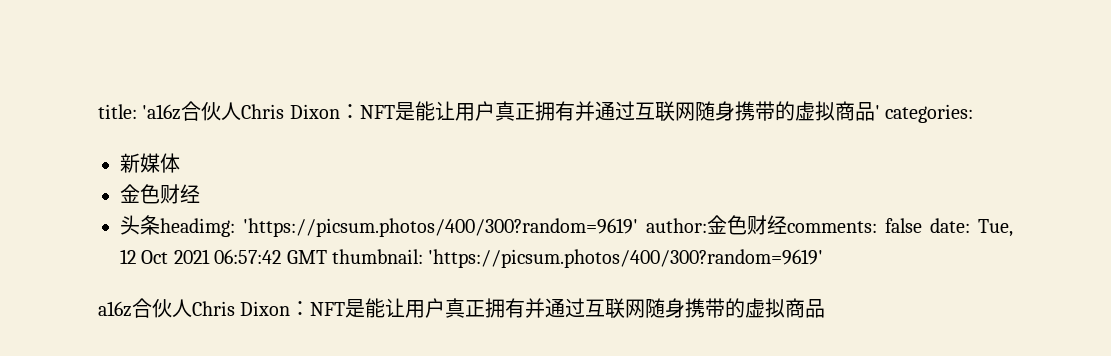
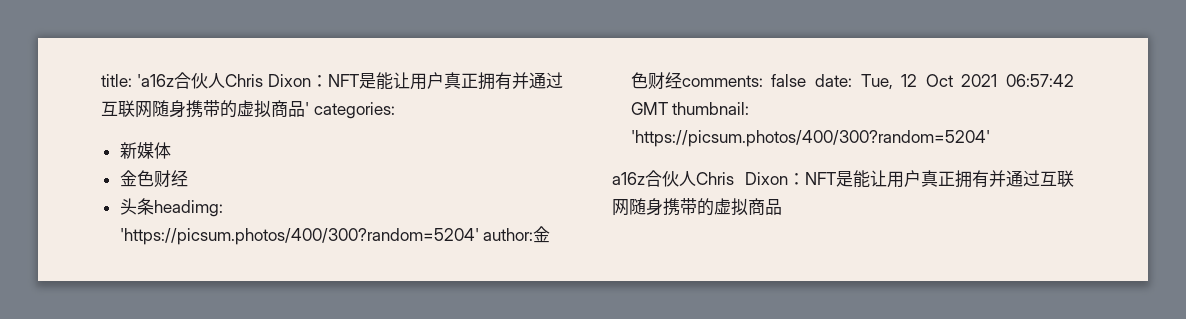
[243,218,638,237] 'https://picsum.photos/400/300?random=9619' -> [119,228,479,245] 'https://picsum.photos/400/300?random=5204'
[428,249,824,268] 'https://picsum.photos/400/300?random=9619' -> [630,130,990,147] 'https://picsum.photos/400/300?random=5204'

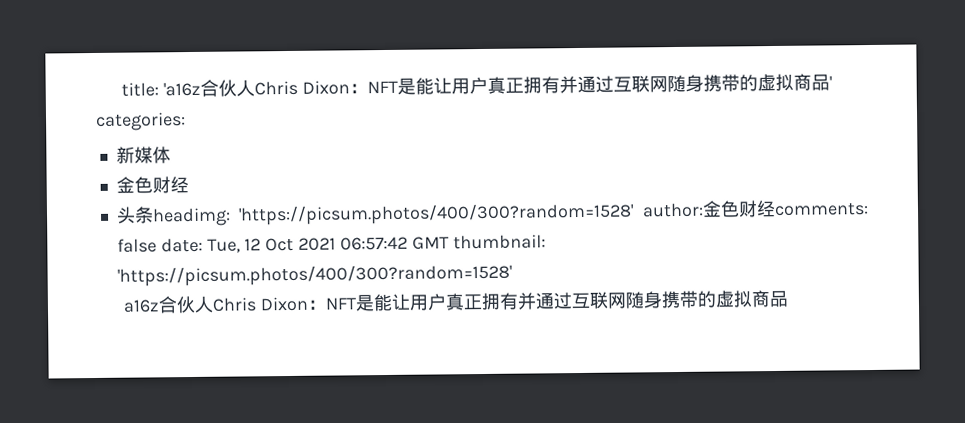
[119,228,479,245] 'https://picsum.photos/400/300?random=5204' -> [238,202,635,226] 'https://picsum.photos/400/300?random=1528'
[630,130,990,147] 'https://picsum.photos/400/300?random=5204' -> [116,263,512,287] 'https://picsum.photos/400/300?random=1528'

